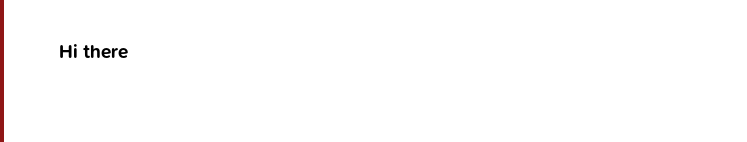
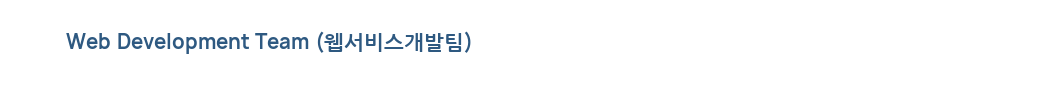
[59,44,129,59] Hi there -> [66,31,473,54] Web Development Team (웹서비스개발팀)

